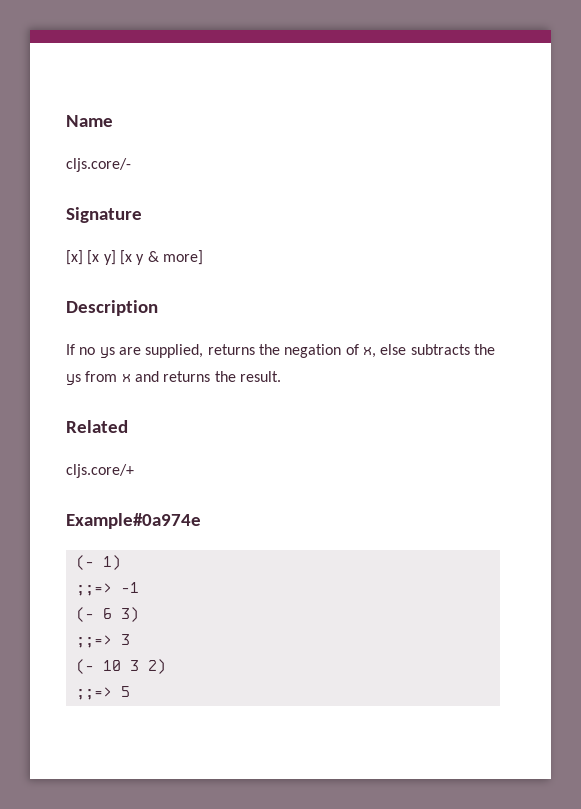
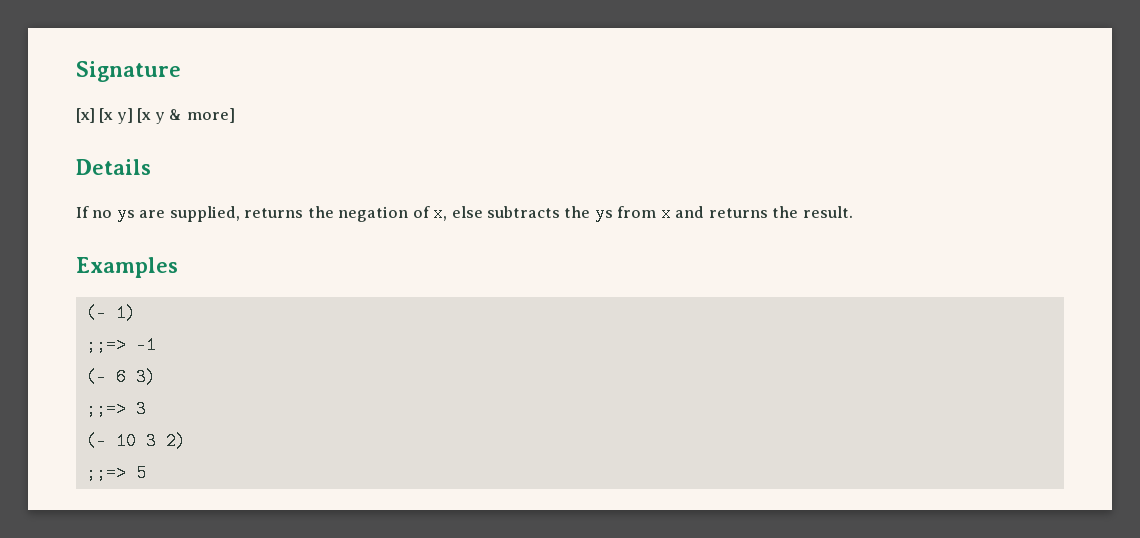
[66,115,113,127] [66,158,131,172] Name // cljs.core/- // -> (76, 71) none
[66,300,158,316] Description -> [76,159,151,175] Details
[66,420,128,433] [66,464,134,478] [66,513,201,529] Related // cljs.core/+ // Example#0a974e -> [76,257,178,278] Examples

